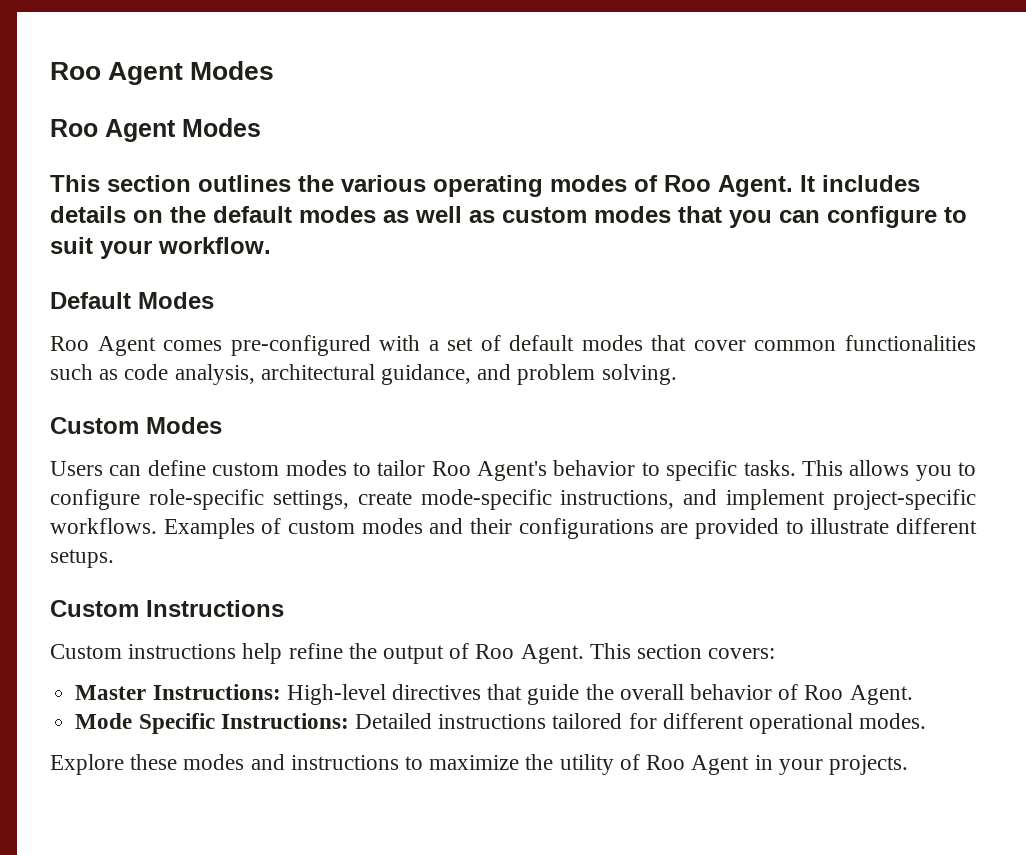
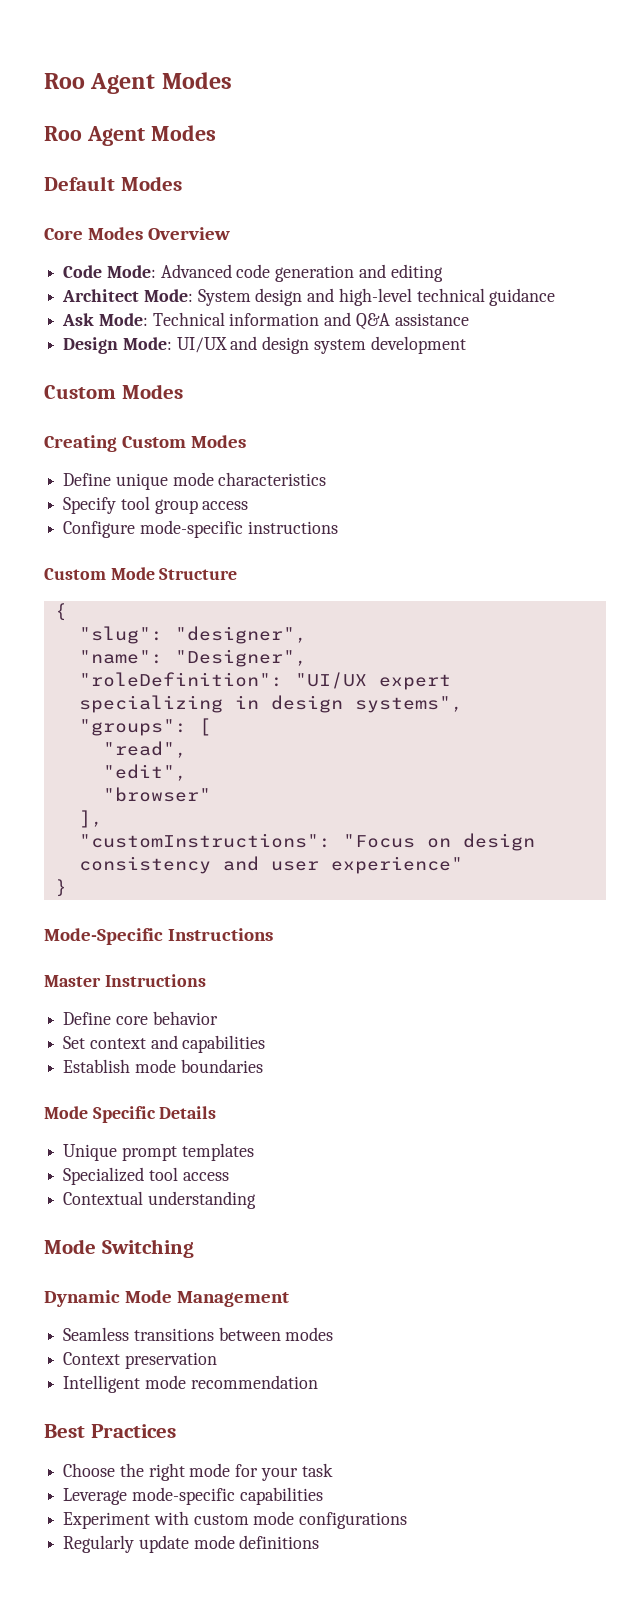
[50,175,920,197] [50,206,967,228] [50,237,271,259] [50,292,214,309] [50,335,977,356] [50,364,677,385] [50,417,222,434] [50,460,976,481] [50,489,976,510] [50,518,977,539] [50,549,114,568] [50,600,284,617] [50,643,776,664] [75,684,913,705] [75,713,927,734] [50,754,908,775] This section outlines the various operating modes of Roo Agent. It includes details on the default modes as well as custom modes that you can configure to suit your workflow. // Default Modes // Roo Agent comes pre-configured with a set of default modes that cover common functionalities such as code analysis, architectural guidance, and problem solving. // Custom Modes // Users can define custom modes to tailor Roo Agent's behavior to specific tasks. This allows you to configure role-specific settings, create mode-specific instructions, and implement project-specific workflows. Examples of custom modes and their configurations are provided to illustrate different setups. // Custom Instructions // Custom instructions help refine the output of Roo Agent. This section covers: // Master Instructions: High-level directives that guide the overall behavior of Roo Agent. // Mode Specific Instructions: Detailed instructions tailored for different operational modes. // Explore these modes and instructions to maximize the utility of Roo Agent in your projects. -> [44,176,182,191] [44,227,231,240] [63,264,443,282] [62,288,556,306] [62,312,469,330] [63,336,466,354] [44,384,183,399] [44,435,247,452] [63,472,327,490] [63,496,249,514] [63,520,338,538] [44,567,238,580] [54,603,67,621] [78,626,307,644] [78,649,307,667] [78,672,451,690] [78,695,463,713] [78,718,211,736] [102,741,187,758] [102,764,187,781] [102,787,211,802] [78,810,103,828] [78,833,535,851] [78,856,463,874] [54,879,67,897] [44,928,274,945] [44,974,206,987] [63,1011,218,1025] [63,1035,266,1053] [63,1059,263,1073] [44,1106,217,1123] [63,1143,254,1161] [63,1167,229,1185] [63,1191,256,1209] [44,1239,194,1258] [44,1290,290,1307] [63,1327,334,1341] [63,1352,217,1369] [63,1375,318,1393] [44,1424,176,1438] [63,1463,333,1481] [63,1487,323,1505] [63,1511,408,1529] [63,1535,320,1553] Default Modes // Core Modes Overview // Code Mode: Advanced code generation and editing // Architect Mode: System design and high-level technical guidance // Ask Mode: Technical information and Q&A assistance // Design Mode: UI/UX and design system development // Custom Modes // Creating Custom Modes // Define unique mode characteristics // Specify tool group access // Configure mode-specific instructions // Custom Mode Structure // { // "slug": "designer", // "name": "Designer", // "roleDefinition": "UI/UX expert specializing in design systems", // "groups": [ // "read", // "edit", // "browser" // ], // "customInstructions": "Focus on design consistency and user experience" // } // Mode-Specific Instructions // Master Instructions // Define core behavior // Set context and capabilities // Establish mode boundaries // Mode Specific Details // Unique prompt templates // Specialized tool access // Contextual understanding // Mode Switching // Dynamic Mode Management // Seamless transitions between modes // Context preservation // Intelligent mode recommendation // Best Practices // Choose the right mode for your task // Leverage mode-specific capabilities // Experiment with custom mode configurations // Regularly update mode definitions

